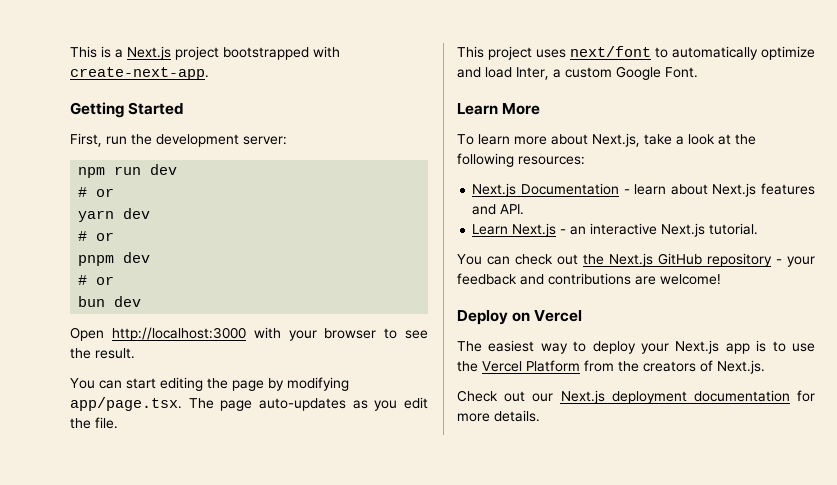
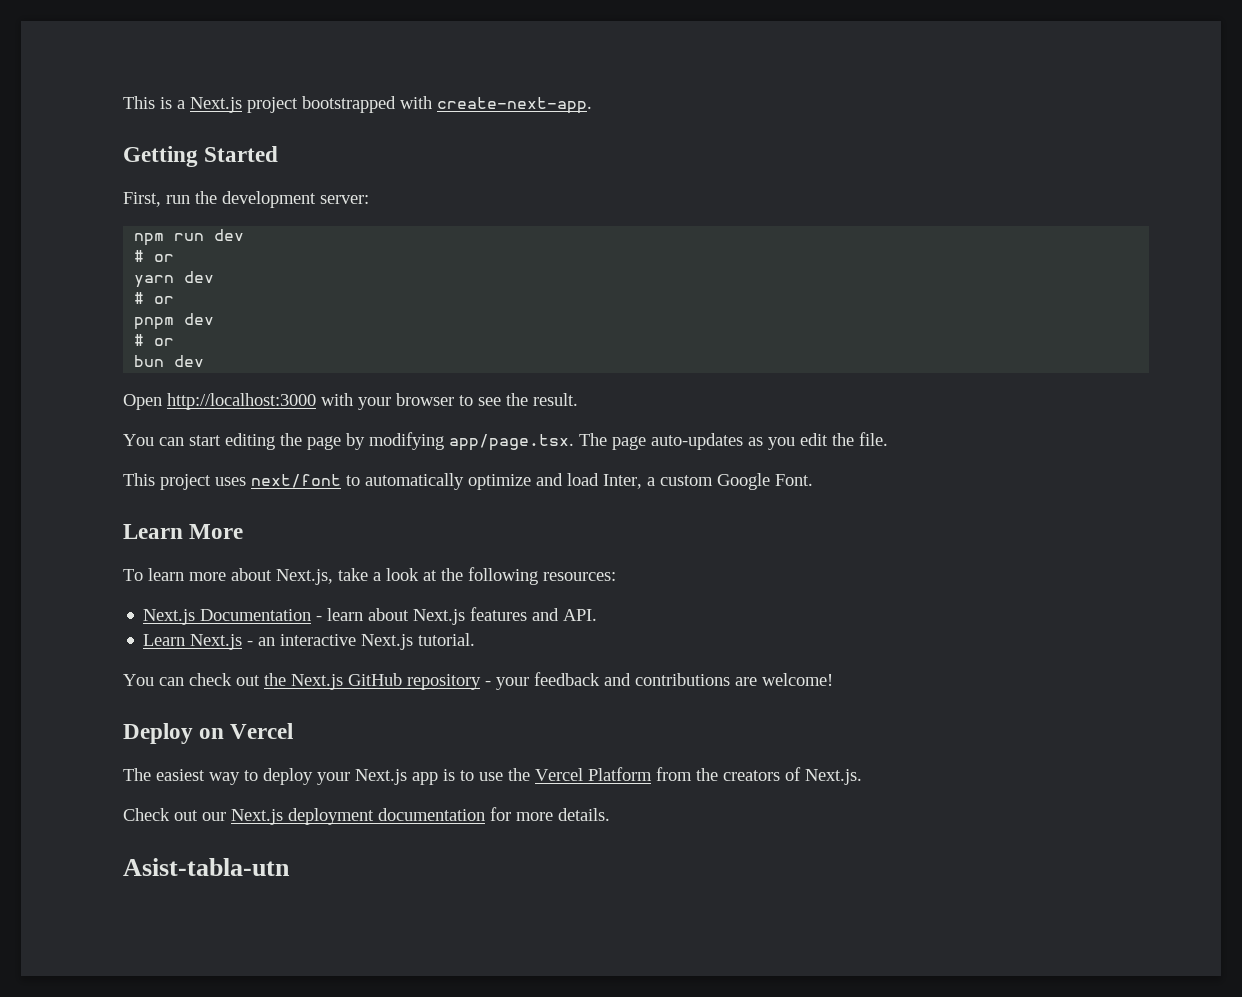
(540, 416) none -> [123,858,290,876] // Asist-tabla-utn

